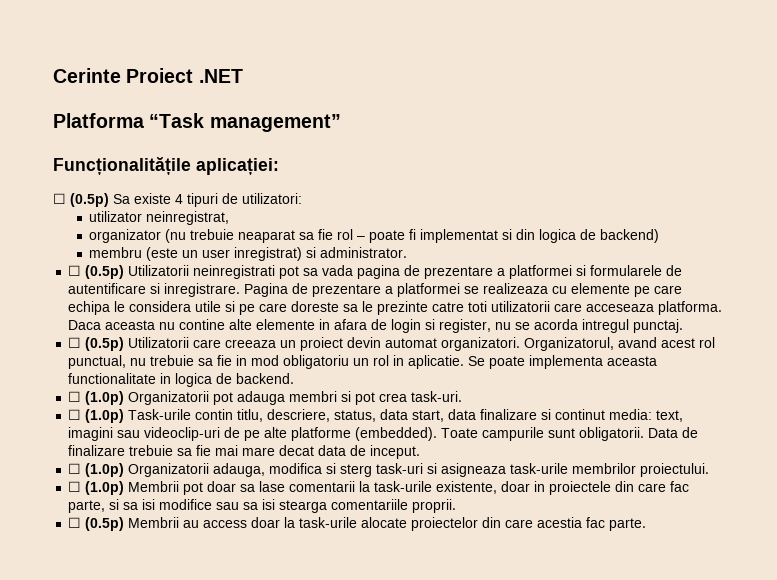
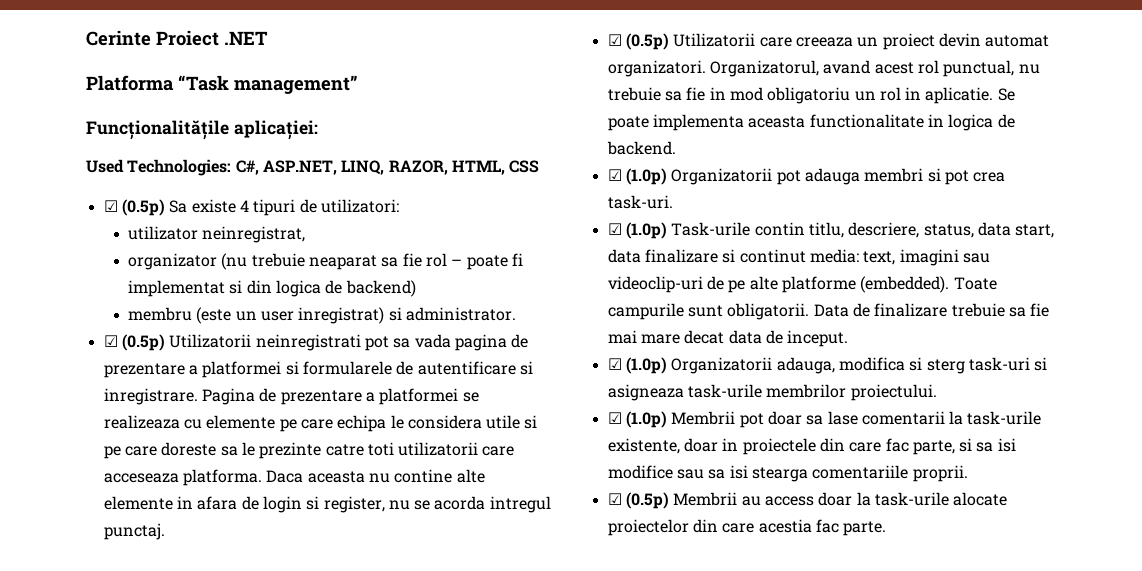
[53,193,66,204] ☐ -> [86,159,540,176] [103,200,118,212] Used Technologies: C#, ASP.NET, LINQ, RAZOR, HTML, CSS // ☑
[68,265,82,276] ☐ -> [103,335,118,347] ☑
[68,337,82,348] ☐ -> [607,34,622,46] ☑
[68,391,82,402] ☐ -> [607,169,622,181] ☑
[68,409,82,420] ☐ -> [607,223,622,235] ☑
[68,463,82,474] ☐ -> [607,358,622,370] ☑
[68,481,82,492] ☐ -> [607,412,622,424] ☑
[68,517,82,528] ☐ -> [607,493,622,505] ☑

